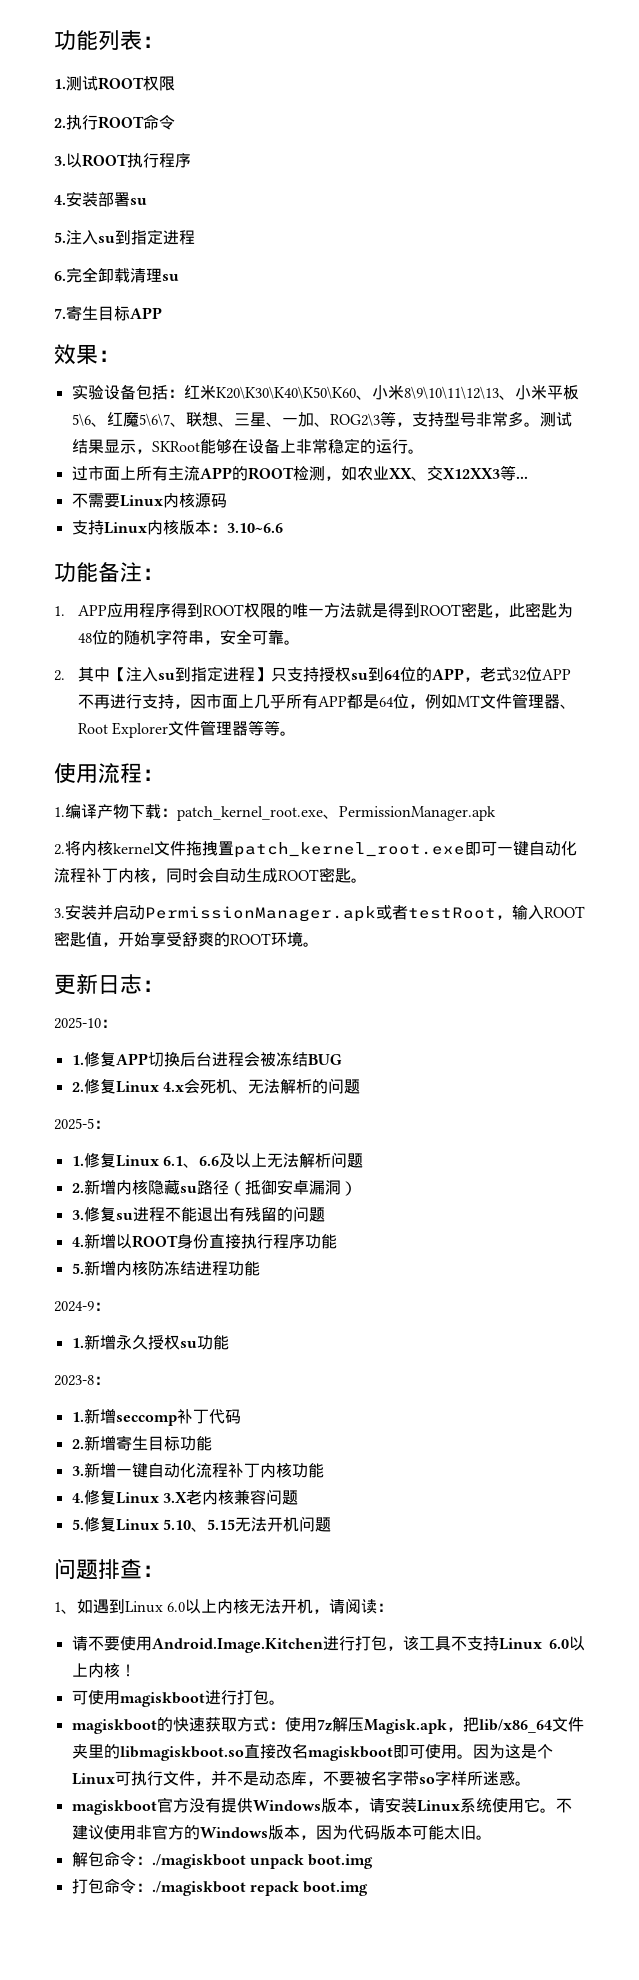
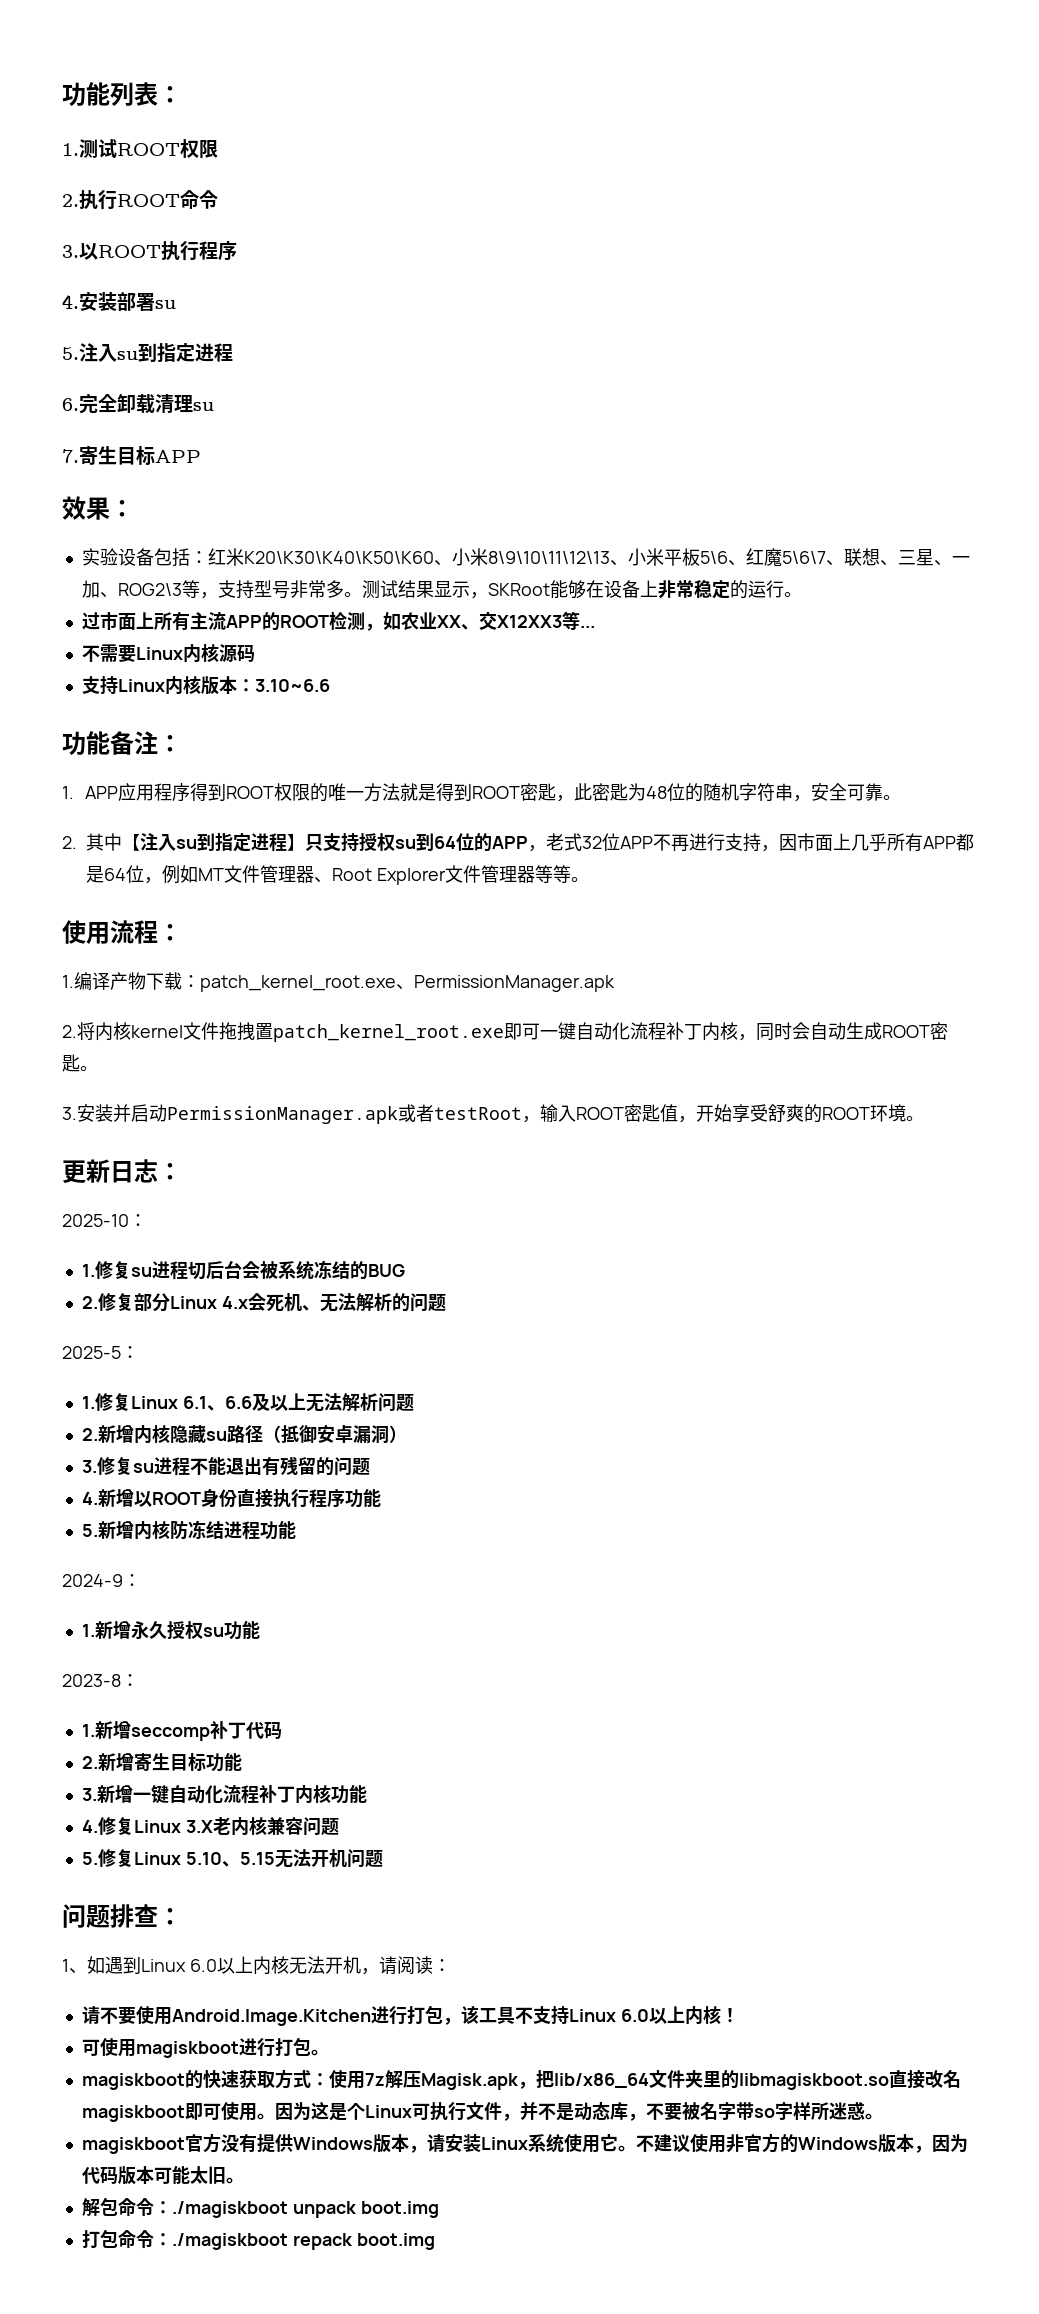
[115,1051,308,1067] APP切换后台进程会被冻结 -> [130,1260,368,1280] su进程切后台会被系统冻结的
(116, 1086) none -> [133,1293,170,1312] 部分

